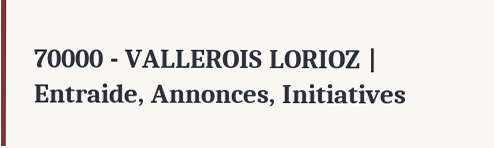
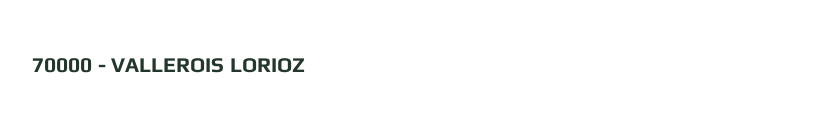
[367,48,378,73] [33,83,407,108] | Entraide, Annonces, Initiatives -> (306, 65) none

